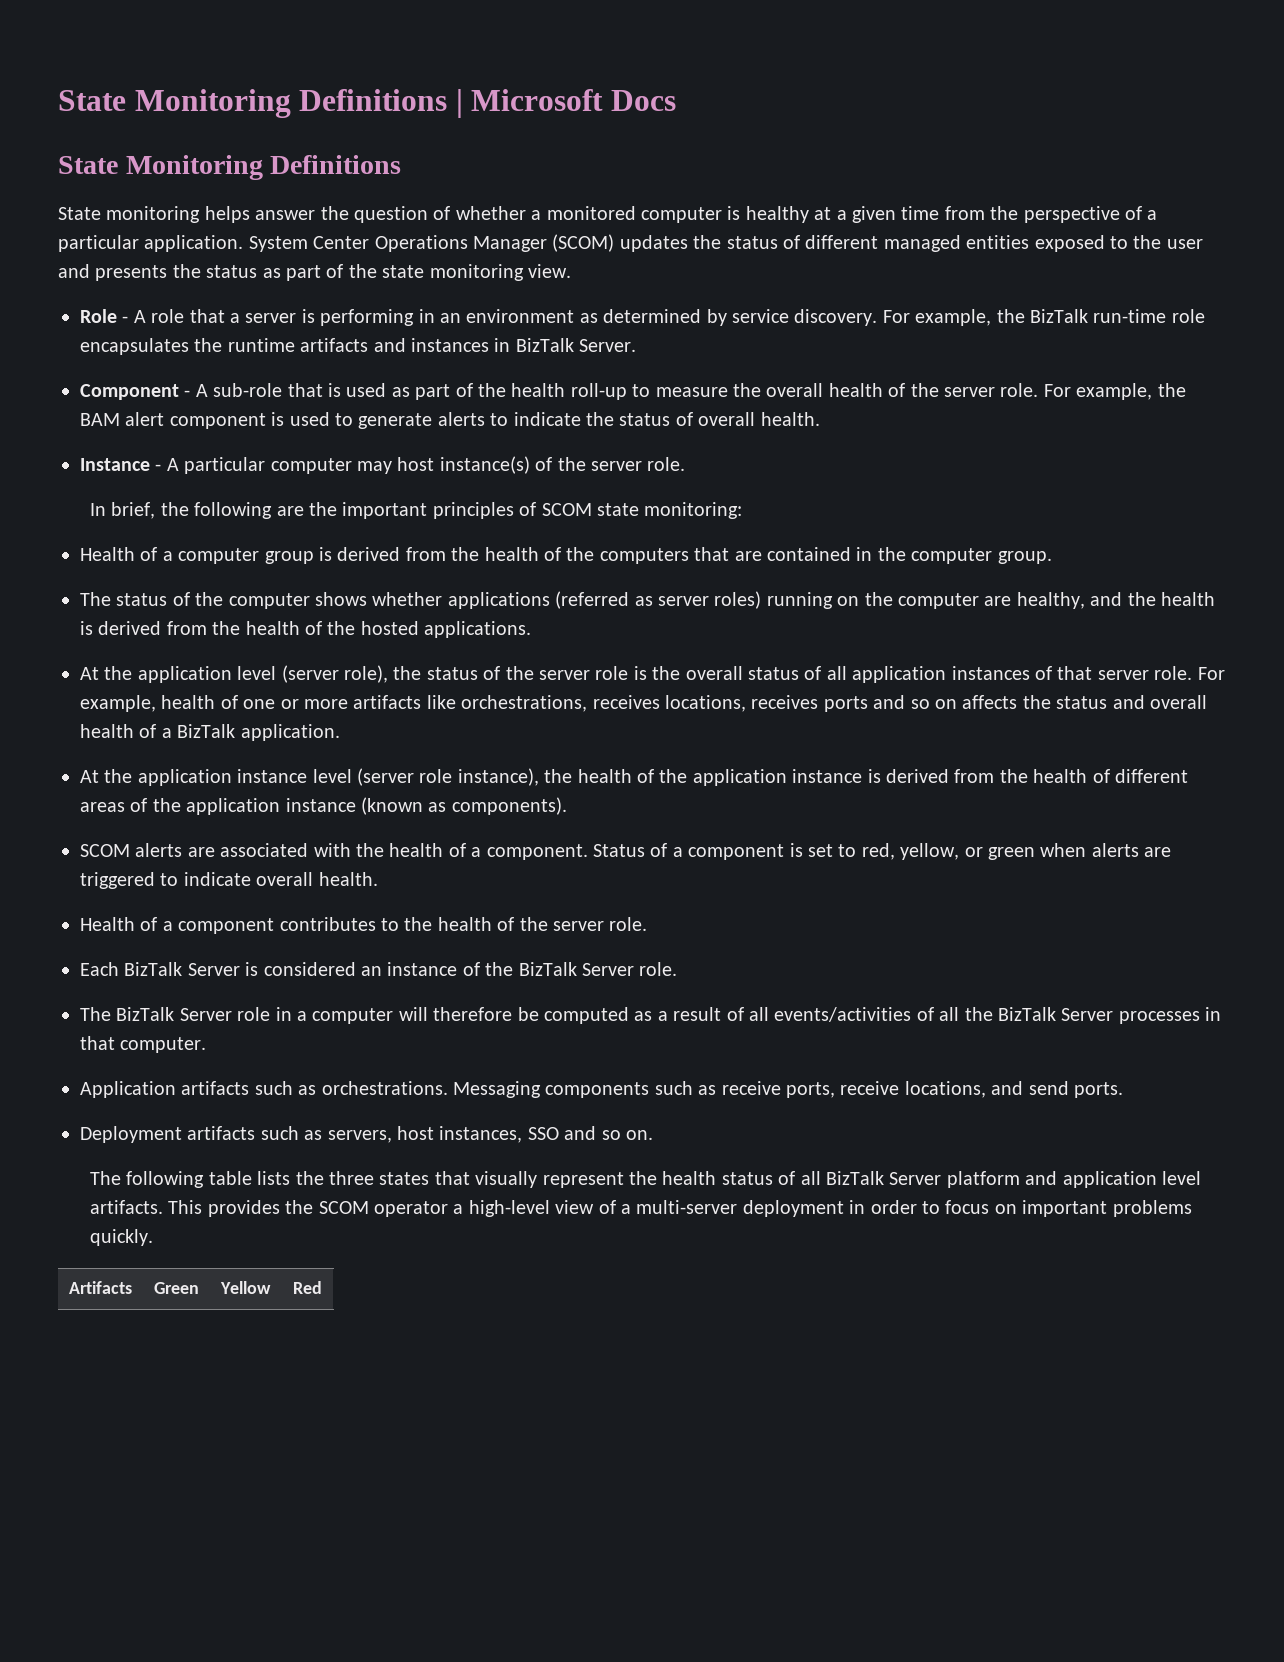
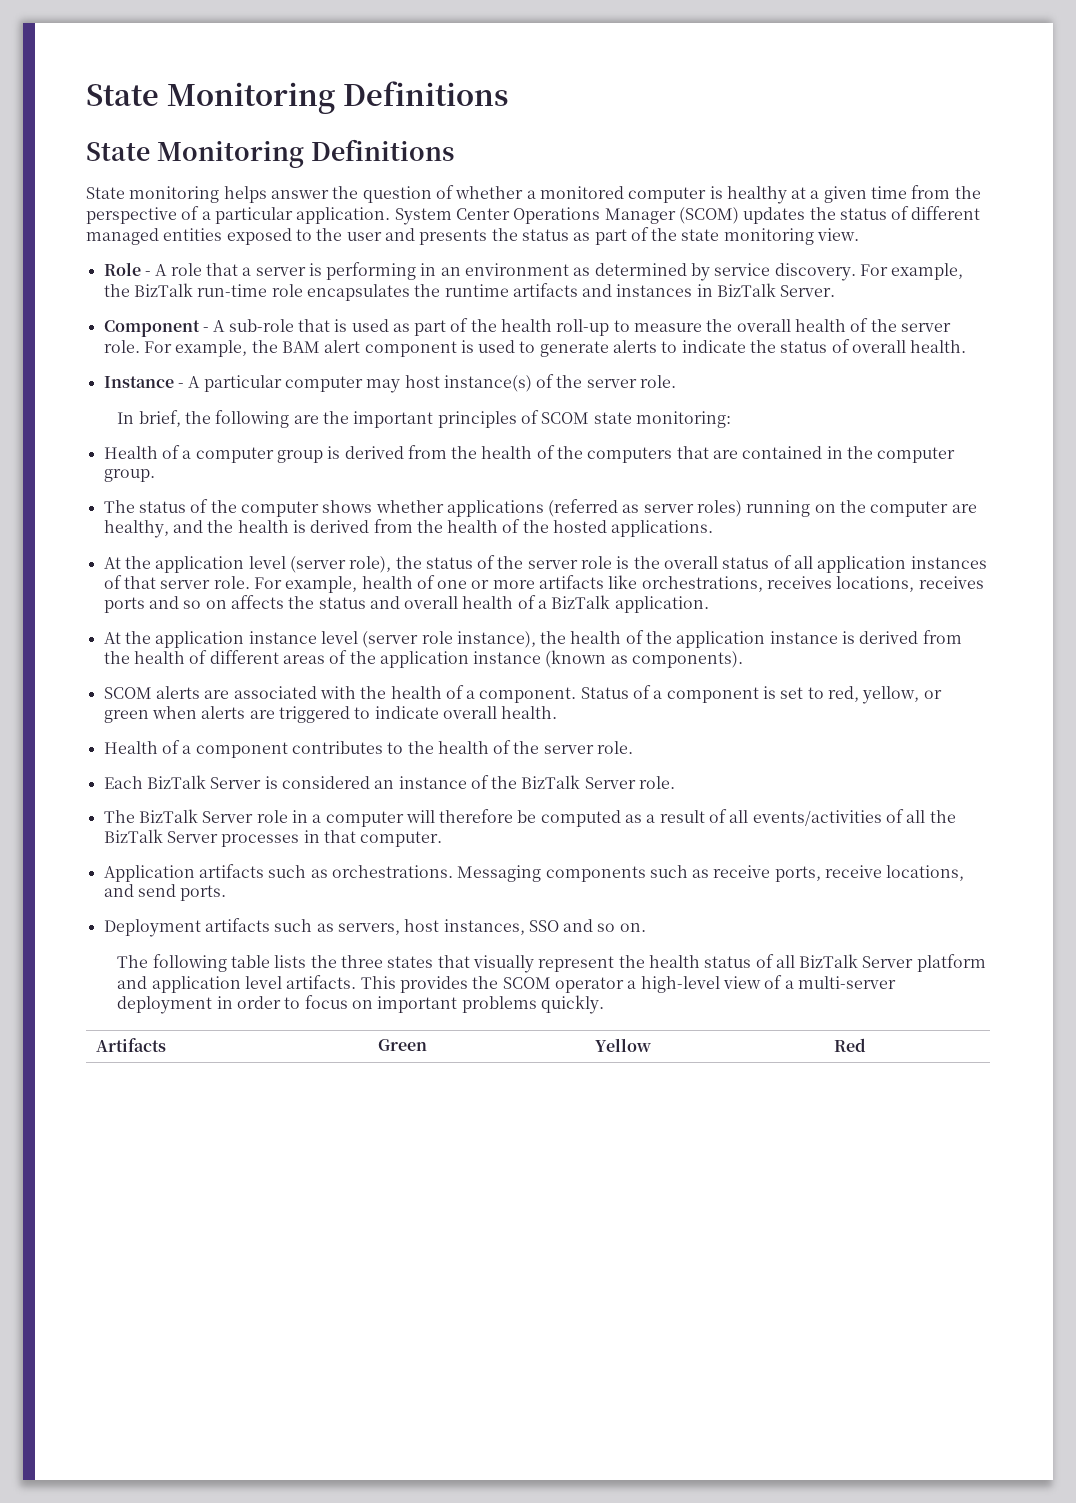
[58,89,676,118] State Monitoring Definitions | Microsoft Docs -> [86,81,508,114] State Monitoring Definitions

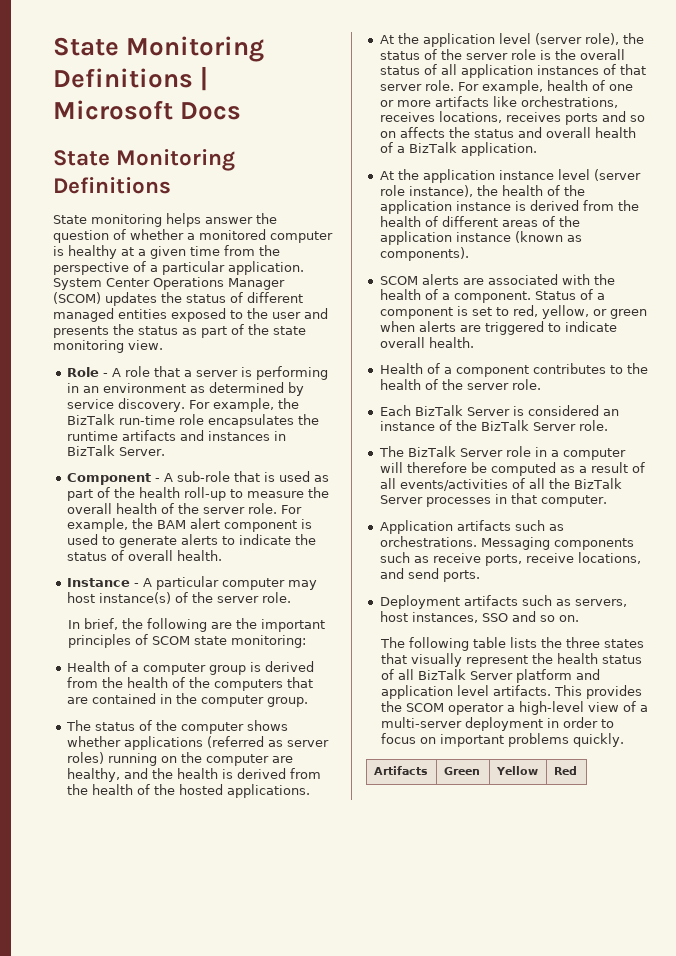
[86,81,508,114] State Monitoring Definitions -> [53,36,265,62] [53,66,209,91] [53,100,242,120] State Monitoring Definitions | Microsoft Docs

